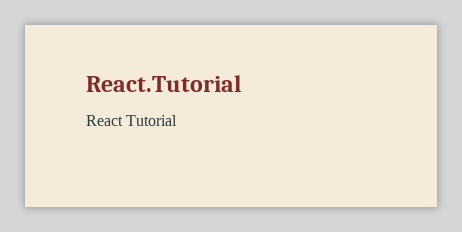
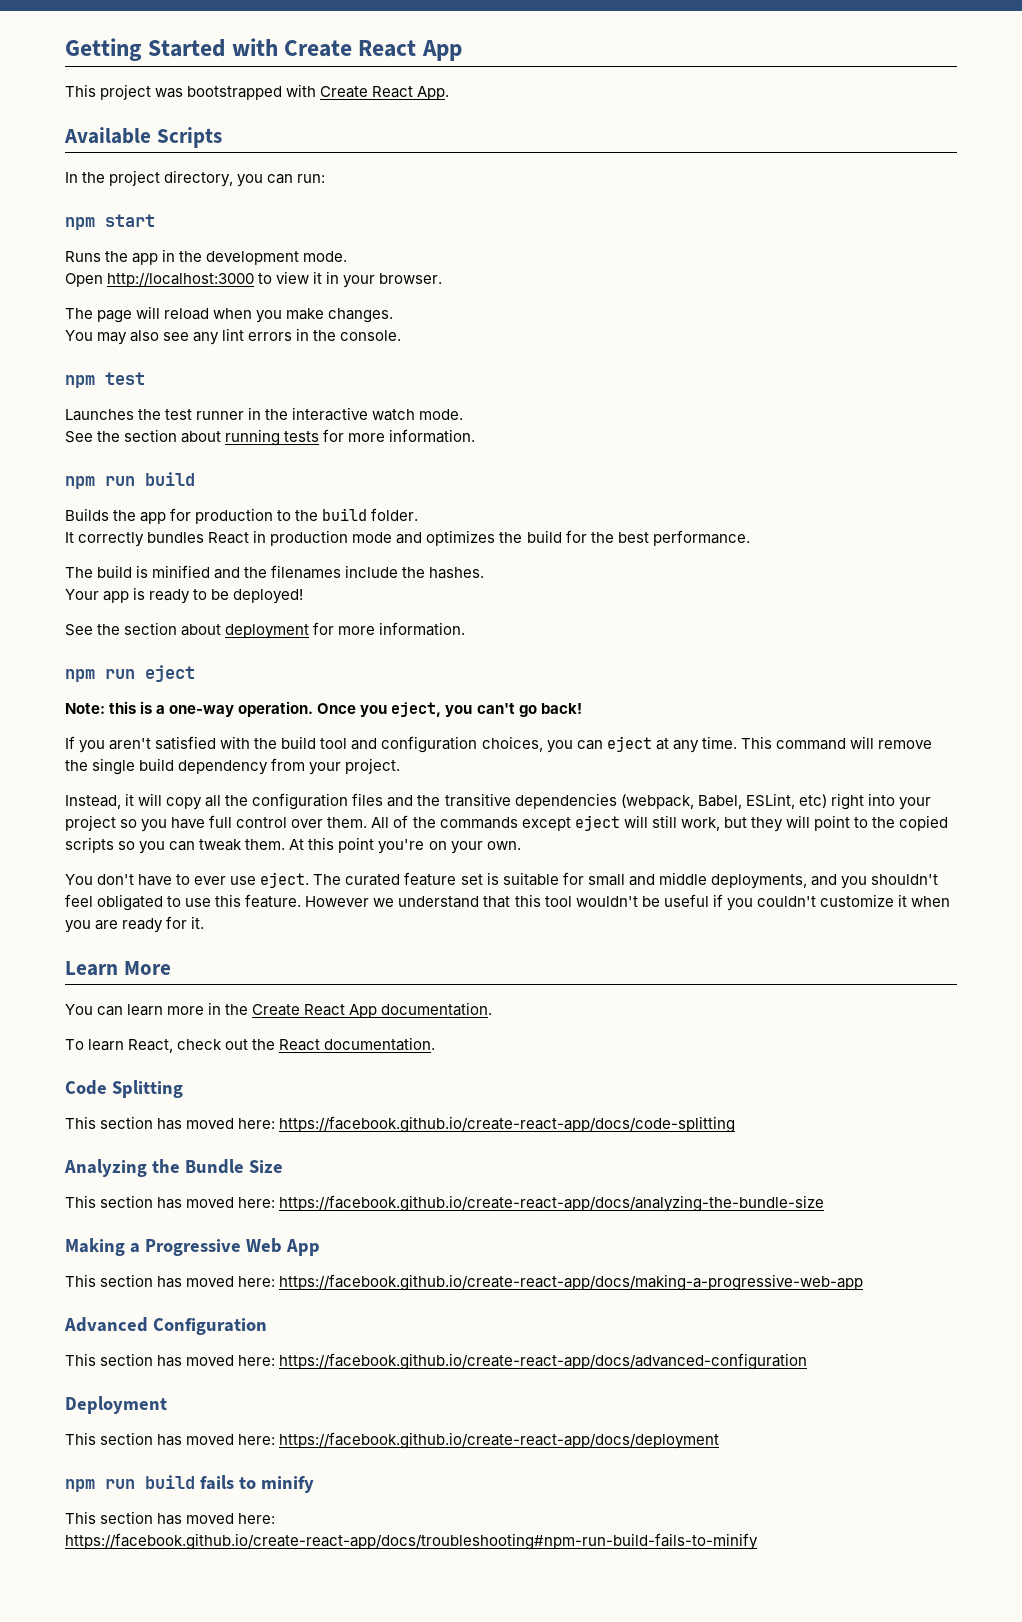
[86,75,241,92] [86,115,178,126] React.Tutorial // React Tutorial -> [65,38,462,61] [65,84,450,100] [64,127,222,148] [65,170,326,187] [65,214,155,230] [65,249,348,265] [65,271,443,288] [65,306,394,323] [65,328,402,345] [65,372,145,388] [65,407,464,421] [65,429,476,446] [65,472,195,489] [65,508,419,524] [65,530,750,547] [65,565,485,579] [65,587,304,604] [65,622,466,639] [65,665,195,682] [65,701,582,717] [65,736,932,753] [65,758,401,775] [65,793,931,810] [65,815,949,832] [65,837,521,854] [65,872,938,889] [65,894,950,911] [65,916,205,933] [65,961,171,976] [65,1002,493,1018] [65,1037,436,1053] [65,1080,183,1098] [65,1116,736,1133] [64,1159,283,1177] [65,1195,825,1212] [65,1238,320,1256] [65,1274,864,1291] [64,1317,267,1335] [65,1353,808,1370] [65,1396,167,1414] [65,1432,720,1449] [65,1475,314,1493] [65,1511,276,1525] [65,1533,758,1550] Getting Started with Create React App // This project was bootstrapped with Create React App. // Available Scripts // In the project directory, you can run: // npm start // Runs the app in the development mode. // Open http://localhost:3000 to view it in your browser. // The page will reload when you make changes. // You may also see any lint errors in the console. // npm test // Launches the test runner in the interactive watch mode. // See the section about running tests for more information. // npm run build // Builds the app for production to the build folder. // It correctly bundles React in production mode and optimizes the build for the best performance. // The build is minified and the filenames include the hashes. // Your app is ready to be deployed! // See the section about deployment for more information. // npm run eject // Note: this is a one-way operation. Once you eject, you can't go back! // If you aren't satisfied with the build tool and configuration choices, you can eject at any time. This command will remove the single build dependency from your project. // Instead, it will copy all the configuration files and the transitive dependencies (webpack, Babel, ESLint, etc) right into your project so you have full control over them. All of the commands except eject will still work, but they will point to the copied scripts so you can tweak them. At this point you're on your own. // You don't have to ever use eject. The curated feature set is suitable for small and middle deployments, and you shouldn't feel obligated to use this feature. However we understand that this tool wouldn't be useful if you couldn't customize it when you are ready for it. // Learn More // You can learn more in the Create React App documentation. // To learn React, check out the React documentation. // Code Splitting // This section has moved here: https://facebook.github.io/create-react-app/docs/code-splitting // Analyzing the Bundle Size // This section has moved here: https://facebook.github.io/create-react-app/docs/analyzing-the-bundle-size // Making a Progressive Web App // This section has moved here: https://facebook.github.io/create-react-app/docs/making-a-progressive-web-app // Advanced Configuration // This section has moved here: https://facebook.github.io/create-react-app/docs/advanced-configuration // Deployment // This section has moved here: https://facebook.github.io/create-react-app/docs/deployment // npm run build fails to minify // This section has moved here: https://facebook.github.io/create-react-app/docs/troubleshooting#npm-run-build-fails-to-minify

